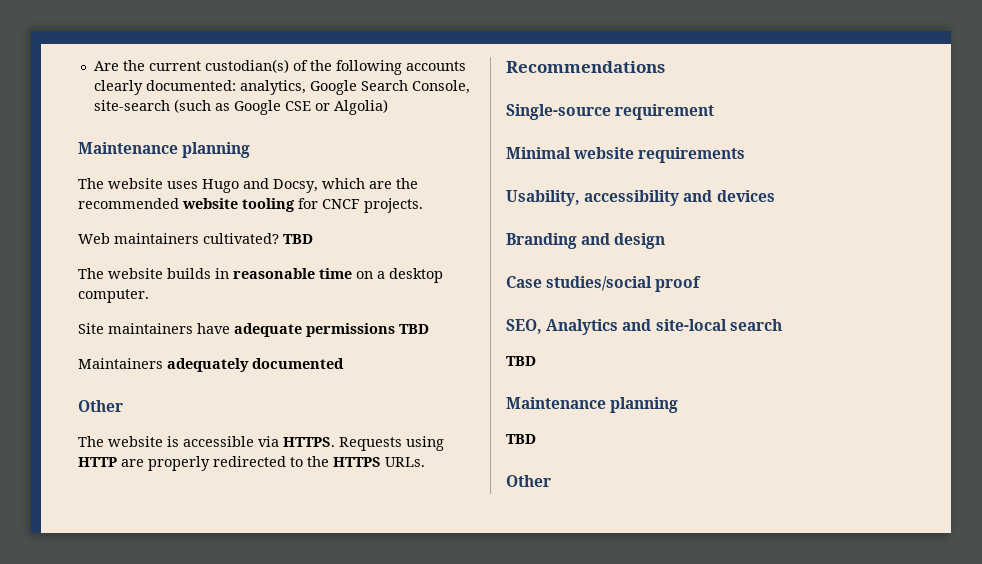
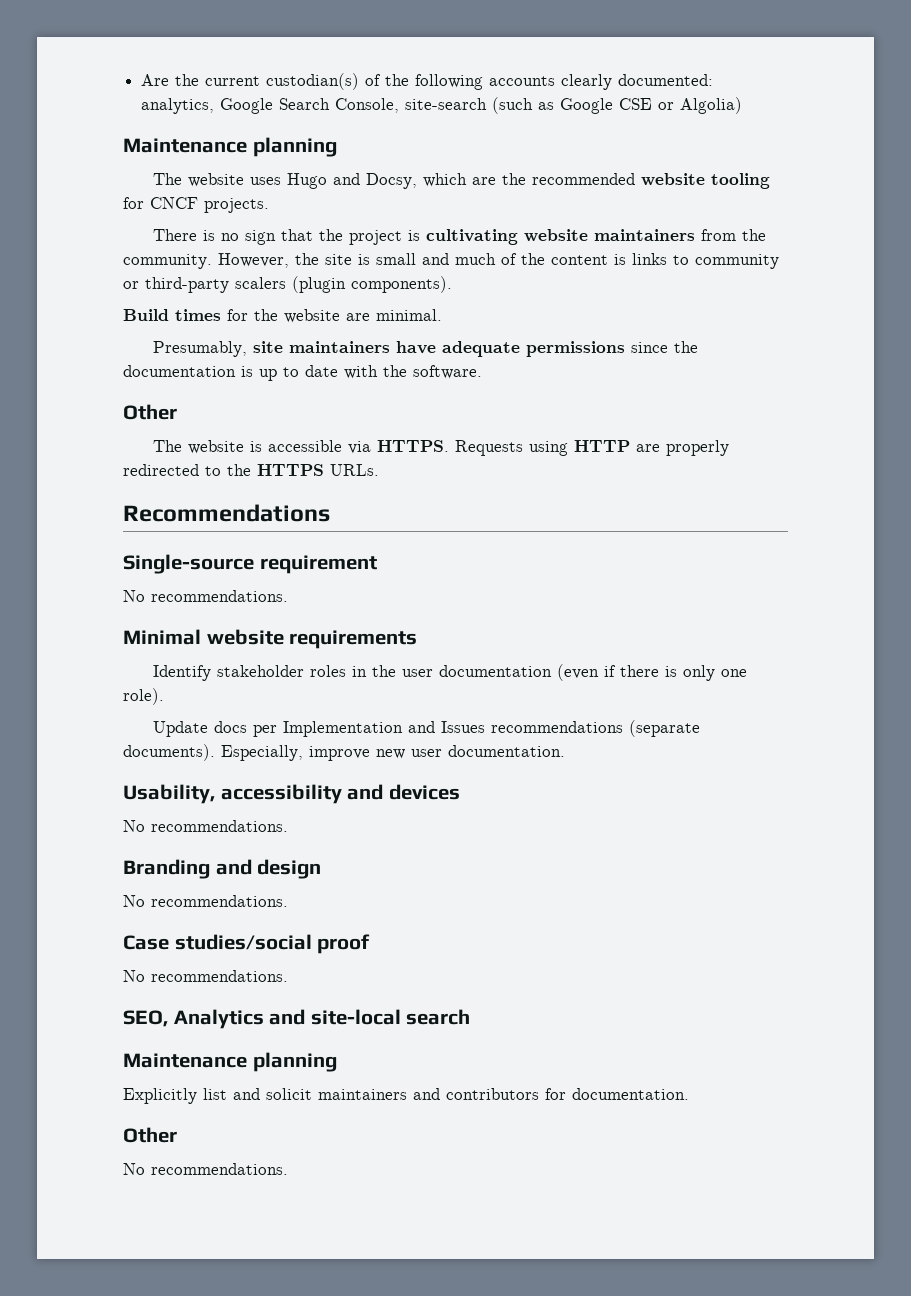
[78,233,313,244] [78,268,443,283] [78,289,149,303] [78,323,429,337] [78,358,344,372] Web maintainers cultivated? TBD // The website builds in reasonable time on a desktop computer. // Site maintainers have adequate permissions TBD // Maintainers adequately documented -> [153,229,767,245] [123,253,779,269] [123,276,452,293] [123,309,442,323] [153,341,699,357] [123,365,482,381] There is no sign that the project is cultivating website maintainers from the community. However, the site is small and much of the content is links to community or third-party scalers (plugin components). // Build times for the website are minimal. // Presumably, site maintainers have adequate permissions since the documentation is up to date with the software.
(715, 112) none -> [123,590,288,602] // No recommendations.
(746, 155) none -> [153,664,748,681] [123,688,164,705] [153,720,701,737] [123,744,565,761] // Identify stakeholder roles in the user documentation (even if there is only one role). // Update docs per Implementation and Issues recommendations (separate documents). Especially, improve new user documentation.
(775, 196) none -> [123,820,288,832] // No recommendations.
(666, 241) none -> [123,895,288,907] // No recommendations.
(702, 284) none -> [123,970,288,982] // No recommendations.
[506,356,536,366] [506,397,679,413] [506,434,536,444] [506,475,551,487] // TBD // Maintenance planning // TBD // Other -> [123,1052,337,1072] [123,1088,689,1104] [123,1127,177,1143] [123,1163,288,1175] // Maintenance planning // Explicitly list and solicit maintainers and contributors for documentation. // Other // No recommendations.

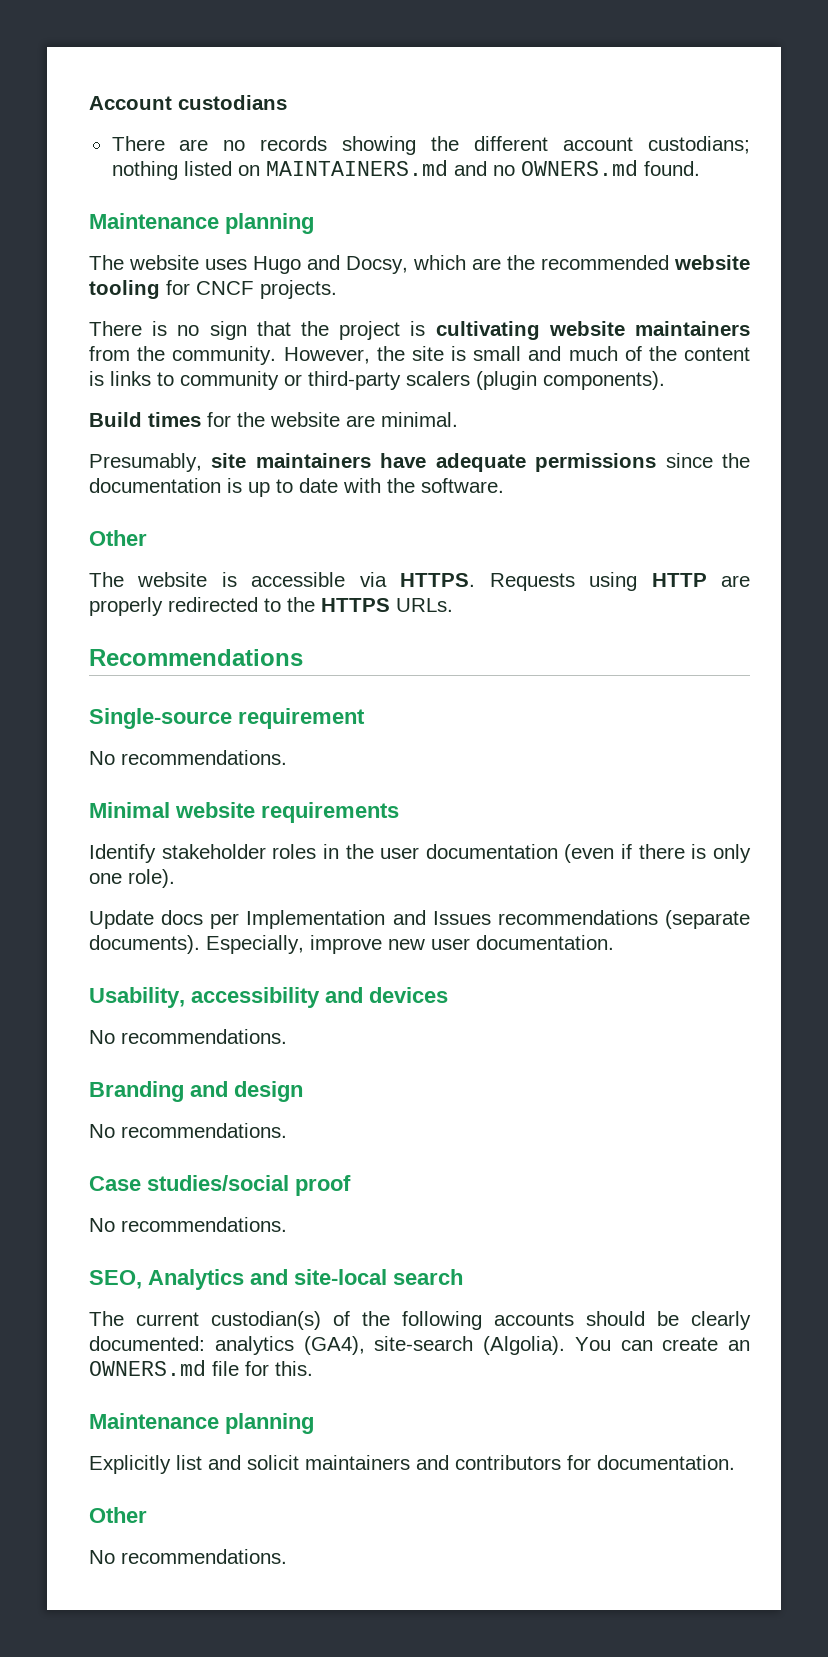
[141,73,714,90] [141,97,743,114] Are the current custodian(s) of the following accounts clearly documented: analytics, Google Search Console, site-search (such as Google CSE or Algolia) -> [89,95,287,110] [111,136,750,155] [111,160,700,180] Account custodians // There are no records showing the different account custodians; nothing listed on MAINTAINERS.md and no OWNERS.md found.
(471, 1017) none -> [89,1311,751,1330] [89,1336,750,1355] [89,1360,313,1376] // The current custodian(s) of the following accounts should be clearly documented: analytics (GA4), site-search (Algolia). You can create an OWNERS.md file for this.

